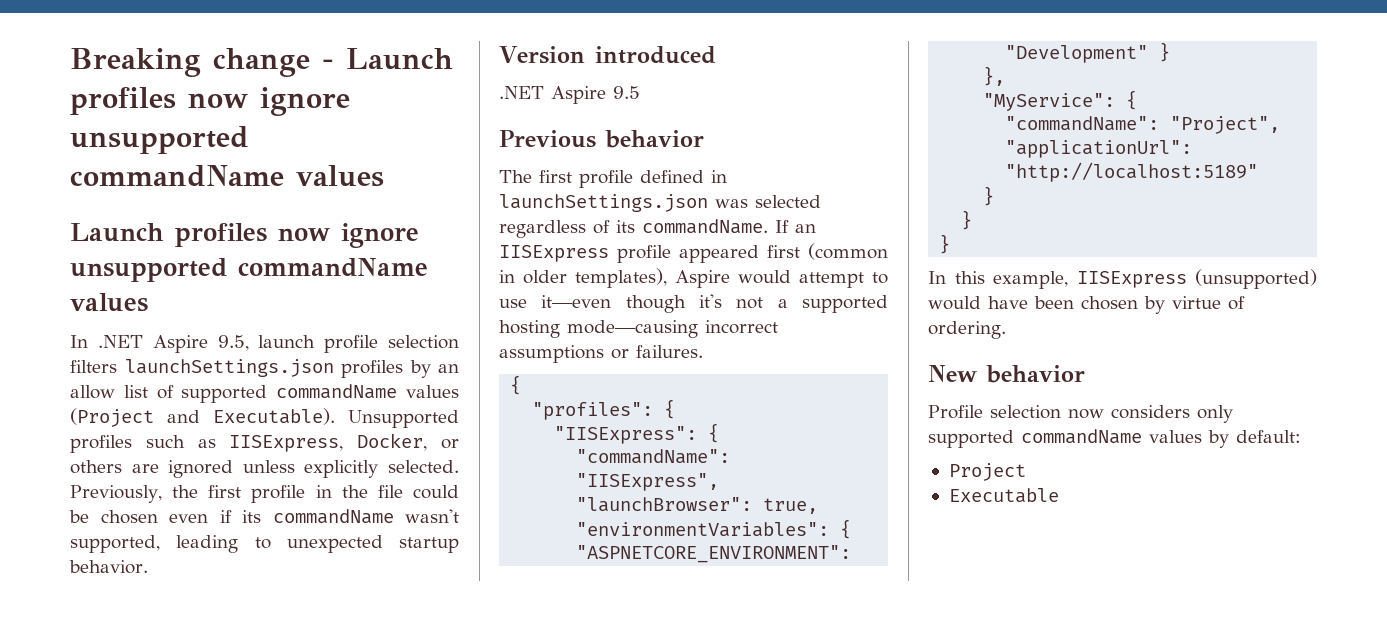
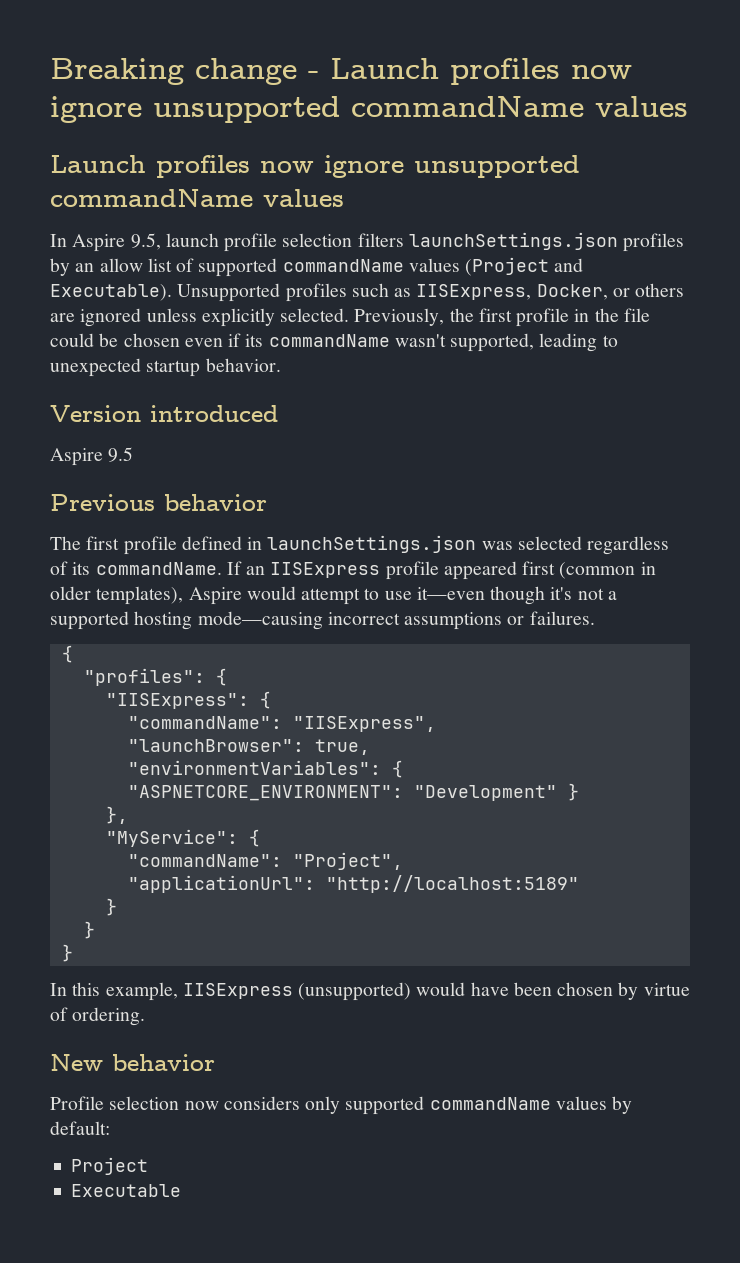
[97,335,143,348] .NET -> (67, 240) none
[499,86,544,99] .NET -> (278, 413) none

